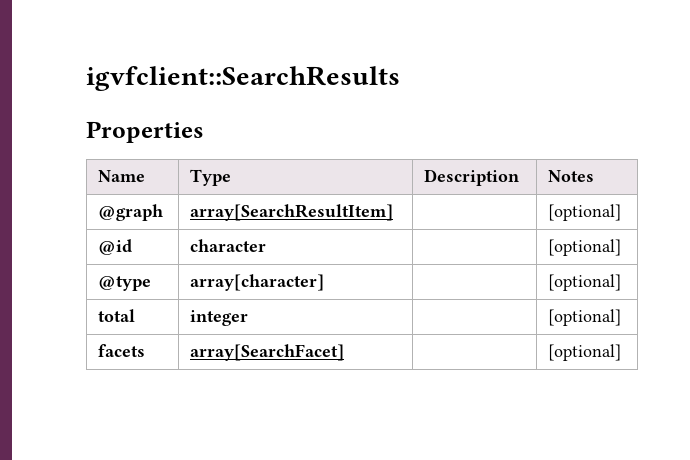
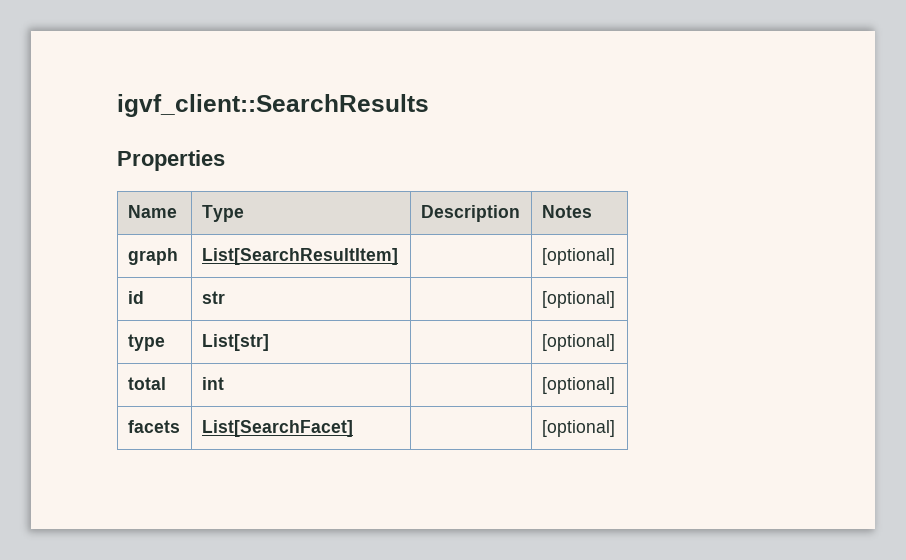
[86,66,400,91] igvfclient::SearchResults -> [117,94,429,117] igvf_client::SearchResults
[98,204,164,221] [190,204,394,221] [548,204,622,221] [98,239,133,255] [190,239,267,252] [548,239,622,256] [98,276,152,291] [190,274,325,291] @graph | array[SearchResultItem] | | [optional] // @id | character | | [optional] // @type | array[character] -> [127,248,178,265] [201,248,398,265] [541,248,615,265] [127,291,144,304] [201,291,225,304] [541,291,615,308] [127,334,165,351] [201,334,269,351] graph | List[SearchResultItem] | | [optional] // id | str | | [optional] // type | List[str]
[190,310,249,326] integer -> [201,377,224,390] int
[190,344,345,361] array[SearchFacet] -> [201,420,353,437] List[SearchFacet]

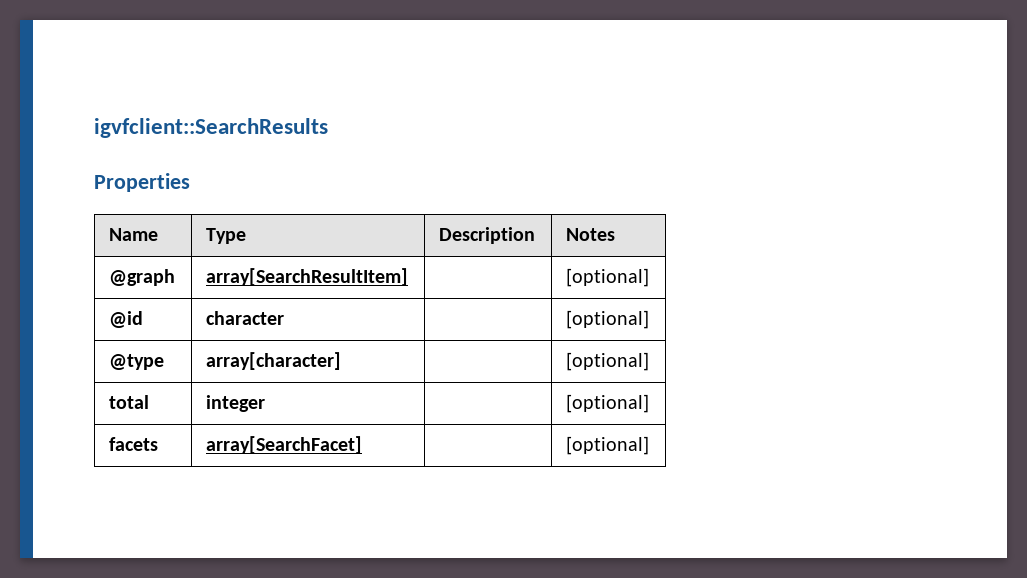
[117,94,429,117] igvf_client::SearchResults -> [94,118,328,138] igvfclient::SearchResults
[127,248,178,265] [201,248,398,265] [541,248,615,265] [127,291,144,304] [201,291,225,304] [541,291,615,308] [127,334,165,351] [201,334,269,351] graph | List[SearchResultItem] | | [optional] // id | str | | [optional] // type | List[str] -> [109,269,176,286] [206,268,409,286] [566,268,650,287] [109,311,144,328] [206,311,285,325] [566,310,650,329] [109,354,165,370] [206,352,342,370] @graph | array[SearchResultItem] | | [optional] // @id | character | | [optional] // @type | array[character]
[201,377,224,390] int -> [206,395,266,412] integer
[201,420,353,437] List[SearchFacet] -> [206,436,363,454] array[SearchFacet]

